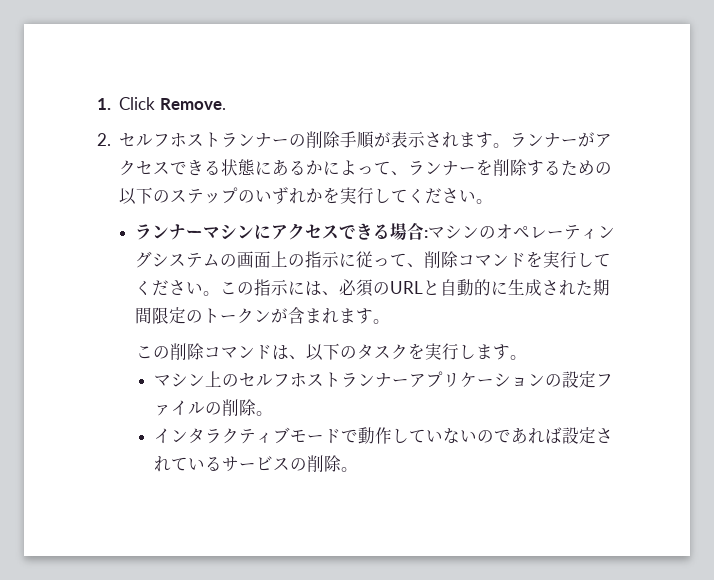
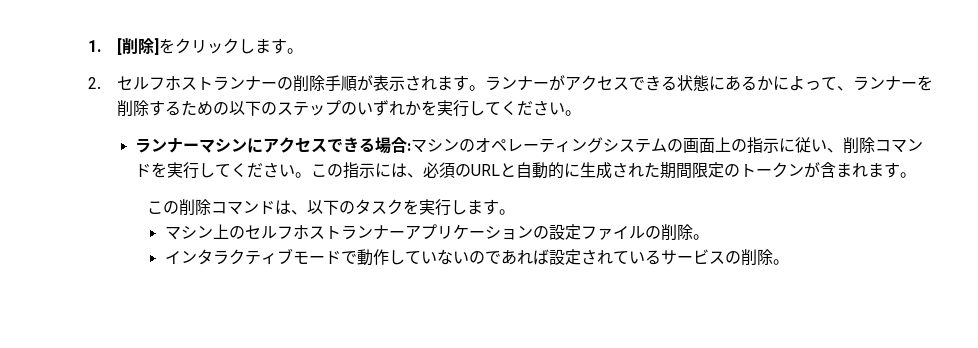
[119,97,226,110] Click Remove. -> [117,38,304,55] [削除]をクリックします。
[372,253,407,267] って -> [811,139,828,152] い

